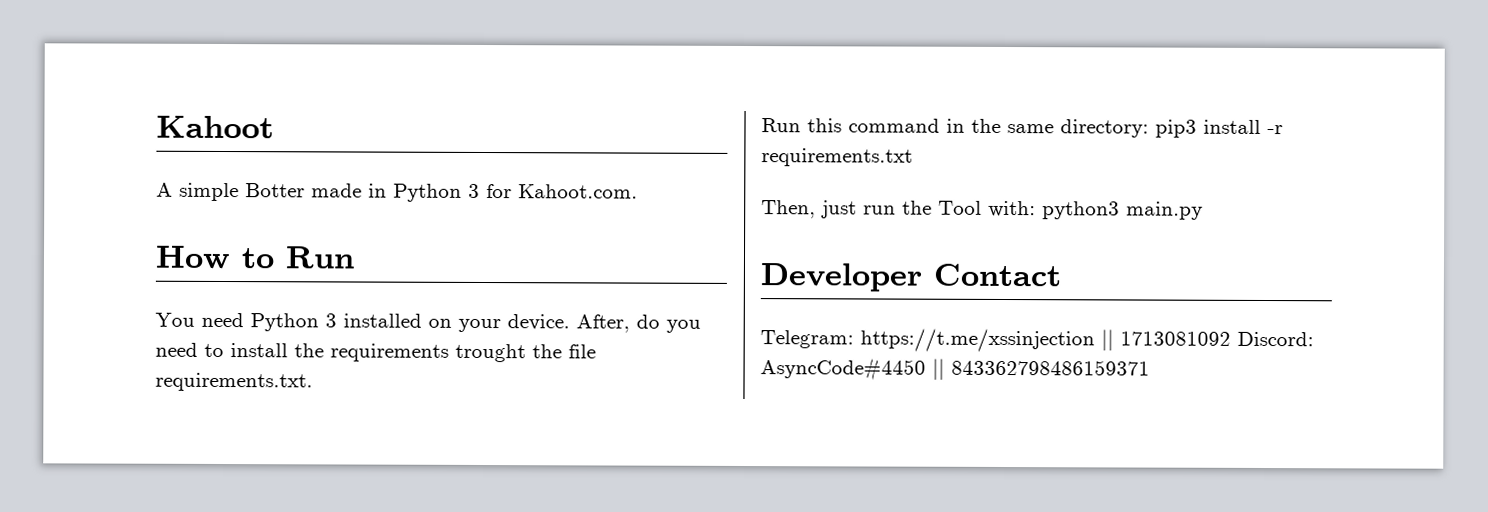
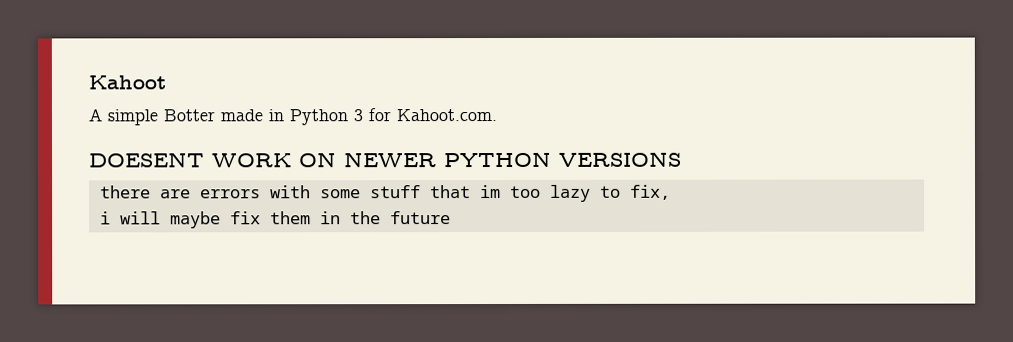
[155,245,355,270] [155,312,701,333] [155,342,596,363] [155,372,313,392] [761,118,1283,138] [761,148,913,167] [761,200,1203,220] [760,263,1061,292] [760,328,1314,353] [760,357,1150,381] How to Run // You need Python 3 installed on your device. After, do you need to install the requirements trought the file requirements.txt. // Run this command in the same directory: pip3 install -r requirements.txt // Then, just run the Tool with: python3 main.py // Developer Contact // Telegram: https://t.me/xssinjection || 1713081092 Discord: AsyncCode#4450 || 843362798486159371 -> [88,151,681,168] [99,184,671,202] [99,211,451,229] DOESENT WORK ON NEWER PYTHON VERSIONS // there are errors with some stuff that im too lazy to fix, // i will maybe fix them in the future

